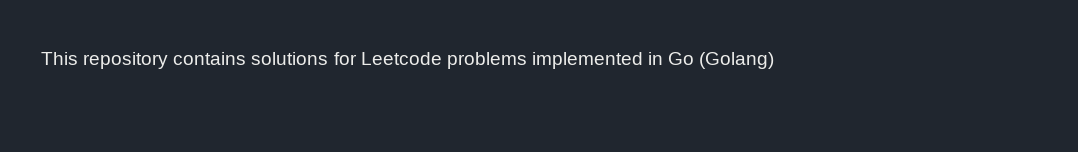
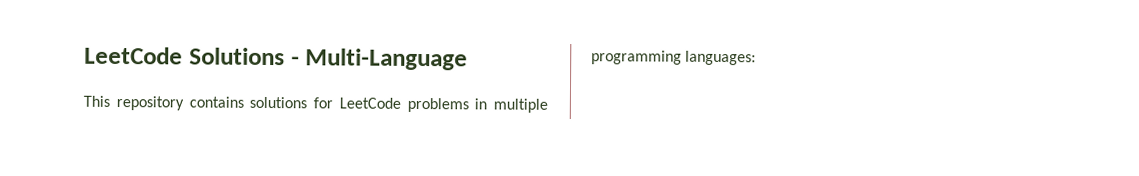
(41, 58) none -> [84,46,469,71] LeetCode Solutions - Multi-Language //
[360,52,775,69] Leetcode problems implemented in Go (Golang) -> [338,97,548,113] [591,50,757,66] LeetCode problems in multiple programming languages:

